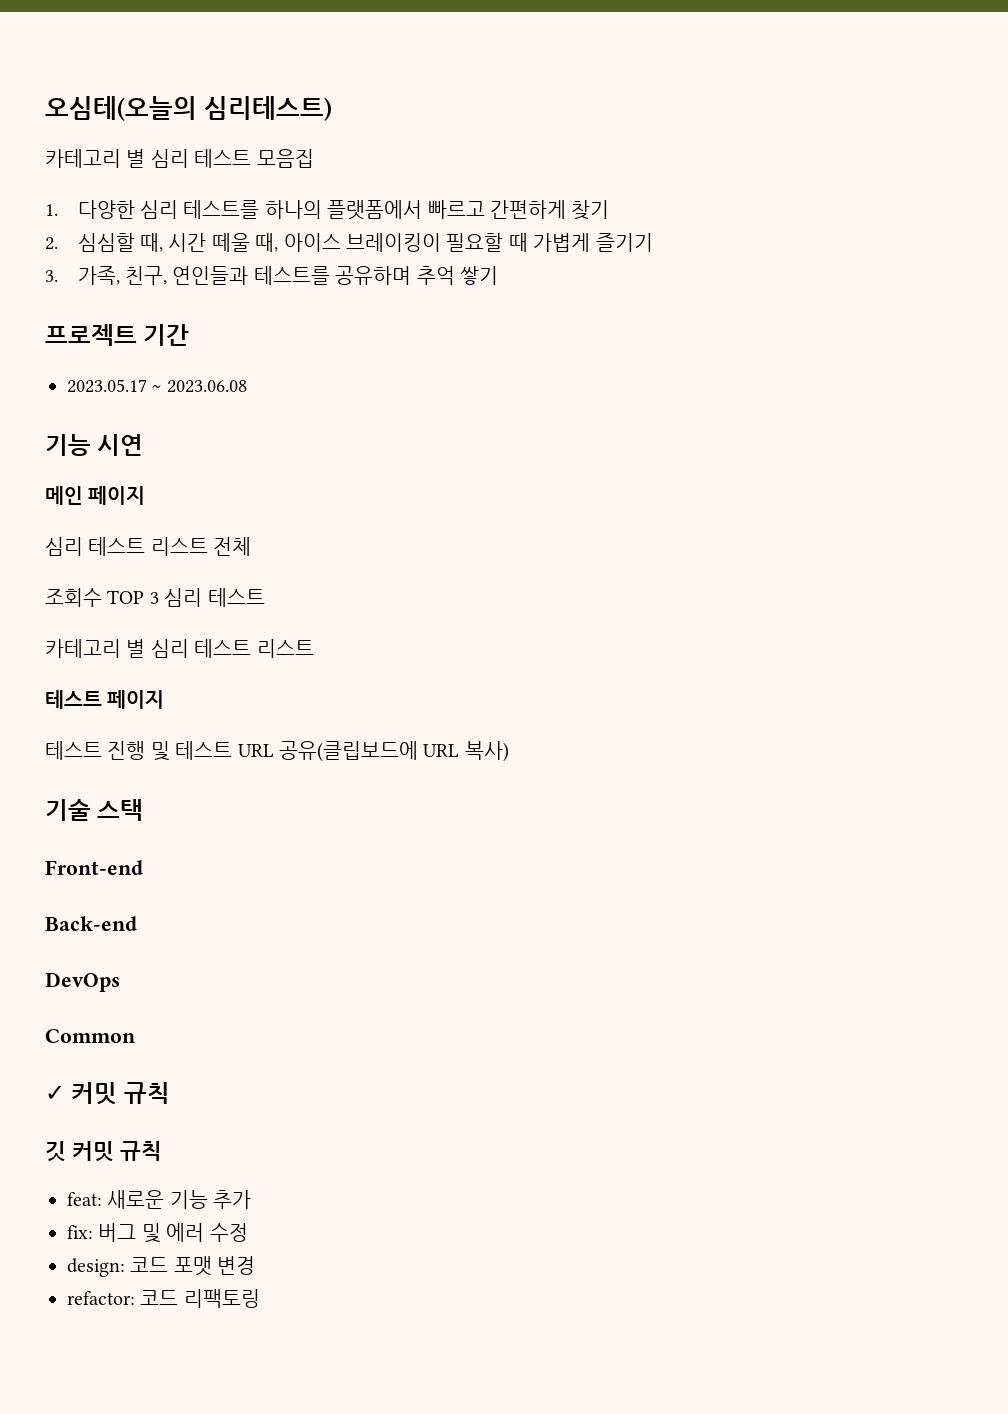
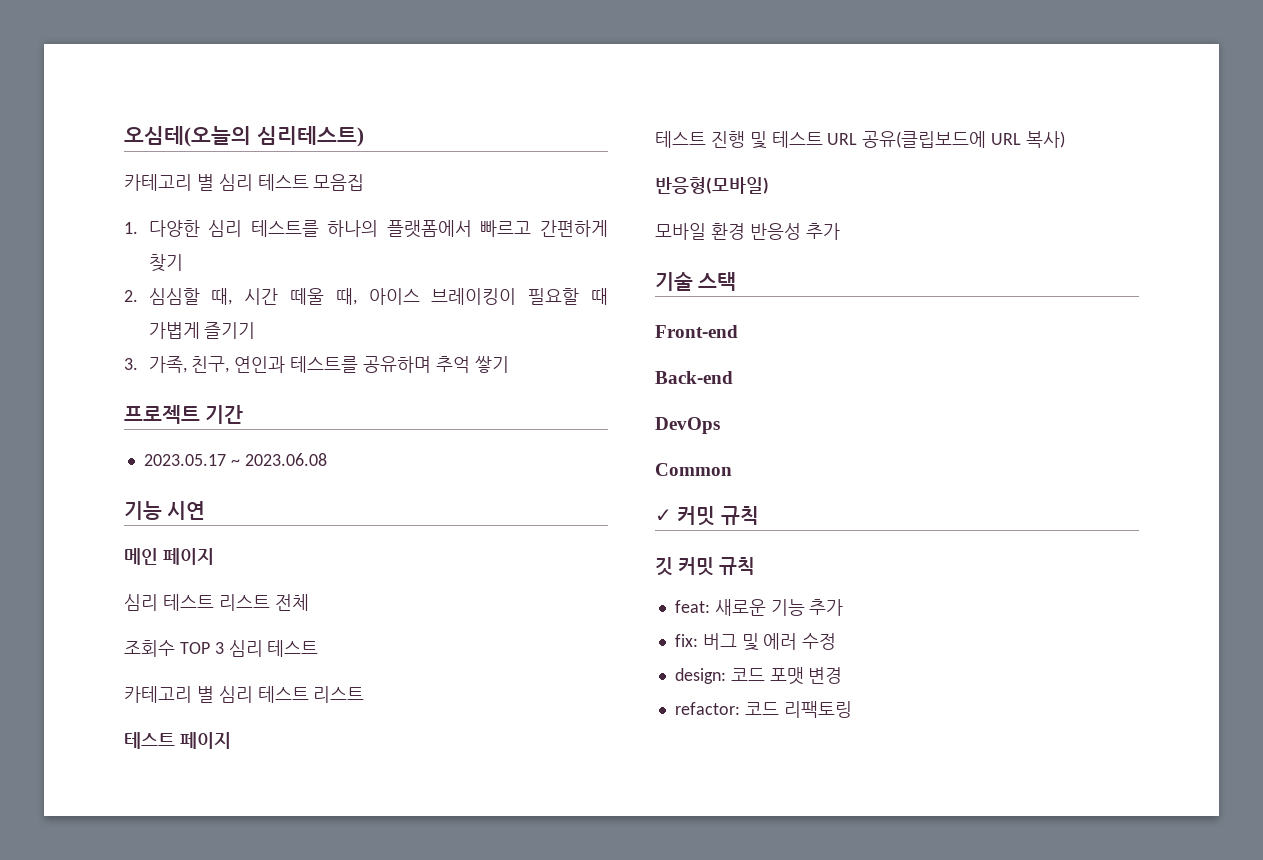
[172,266,249,285] 연인들과 -> [234,356,286,373] 연인과
(509, 751) none -> [655,177,769,194] [655,223,840,240] // 반응형(모바일) // 모바일 환경 반응성 추가

